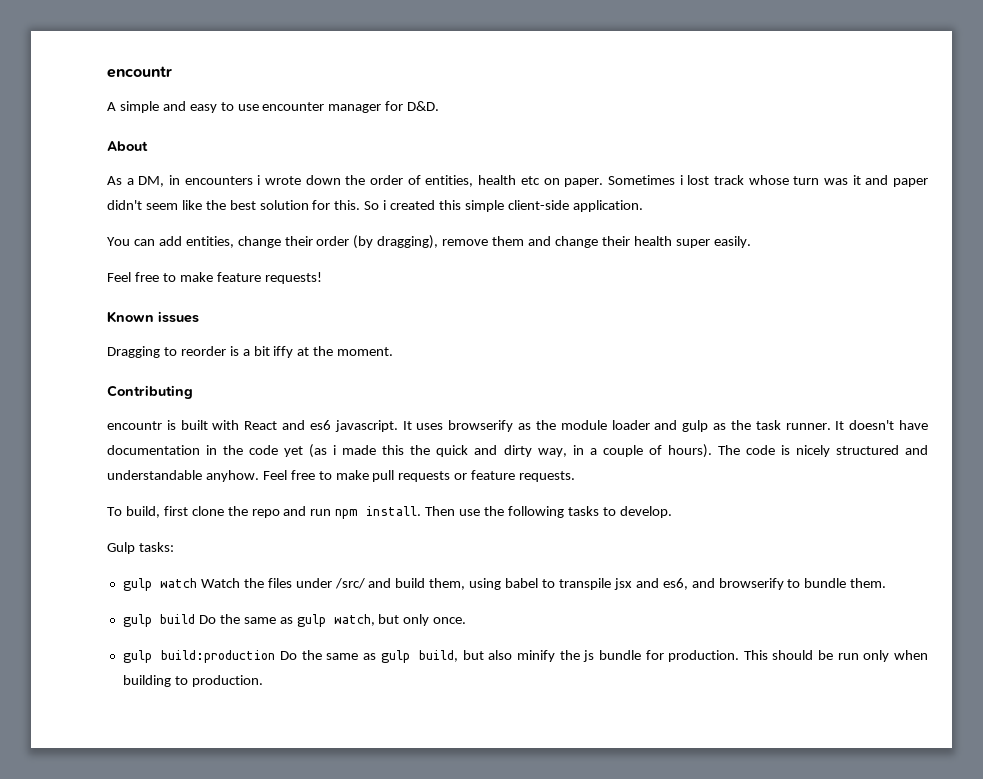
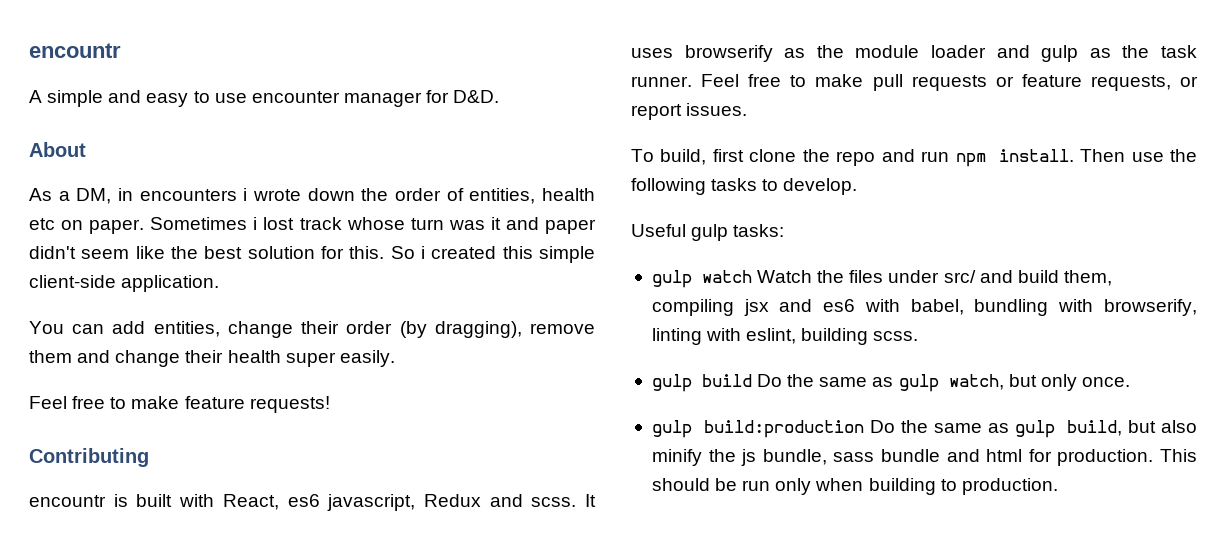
[107,311,199,323] [107,346,394,358] // Known issues // Dragging to reorder is a bit iffy at the moment. -> (330, 404) none
[244,420,398,432] React and es6 javascript. -> [222,494,577,511] React, es6 javascript, Redux and scss.
[835,420,929,430] [107,444,928,458] [107,470,259,482] It doesn't have documentation in the code yet (as i made this the quick and dirty way, in a couple of hours). The code is nicely structured and understandable anyhow. -> (692, 81) none
[519,471,576,482] requests. -> [1090,75,1198,91] [631,103,748,120] requests, or report issues.
[107,542,135,554] Gulp -> [631,224,729,241] Useful gulp
[334,578,365,589] /src/ -> [943,270,976,283] src/
[469,578,887,590] using babel to transpile jsx and es6, and browserify to bundle them. -> [651,299,1197,316] [651,328,919,345] compiling jsx and es6 with babel, bundling with browserify, linting with eslint, building scss.
[598,650,641,660] bundle -> [762,449,1023,465] bundle, sass bundle and html

